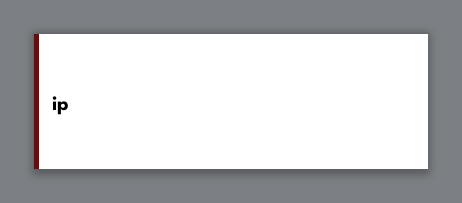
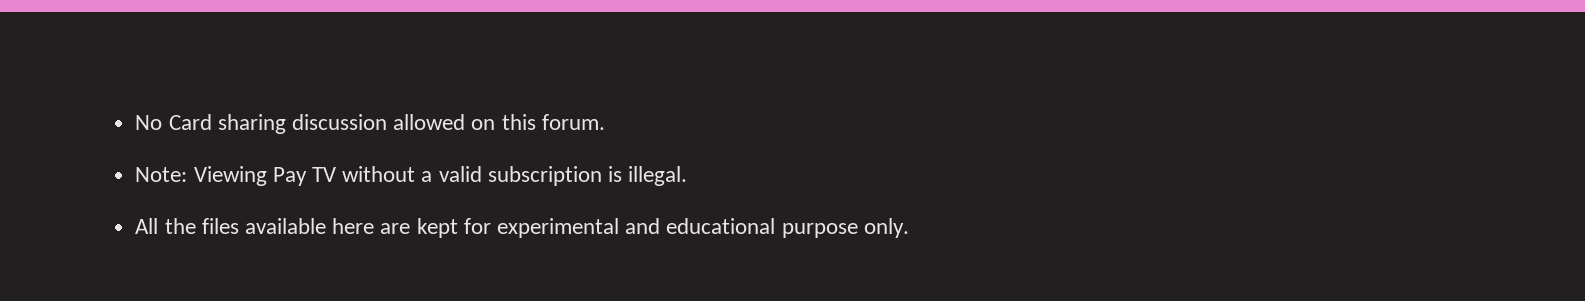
[52,96,69,115] ip -> [135,114,605,134] [135,166,688,186] [135,218,909,238] No Card sharing discussion allowed on this forum. // Note: Viewing Pay TV without a valid subscription is illegal. // All the files available here are kept for experimental and educational purpose only.

